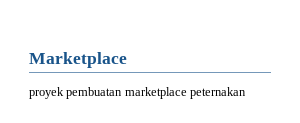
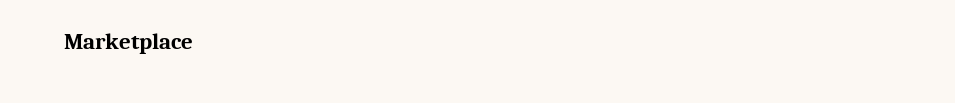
[29,87,247,99] // proyek pembuatan marketplace peternakan -> (193, 43) none

